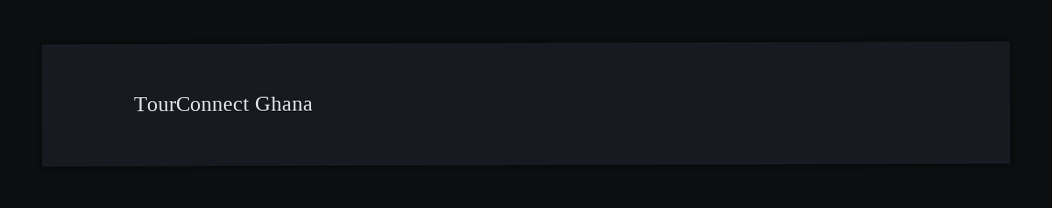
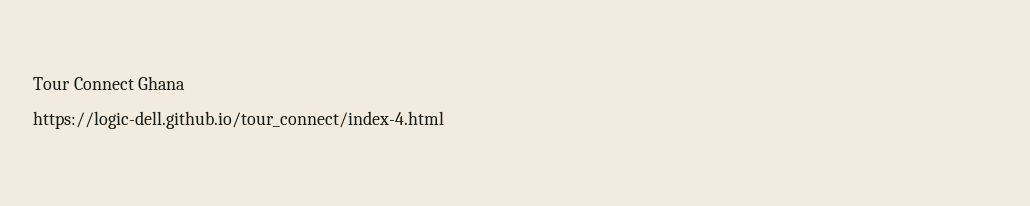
[133,96,250,112] TourConnect -> [33,77,134,90] Tour Connect
(314, 103) none -> [33,111,444,129] // https://logic-dell.github.io/tour_connect/index-4.html

